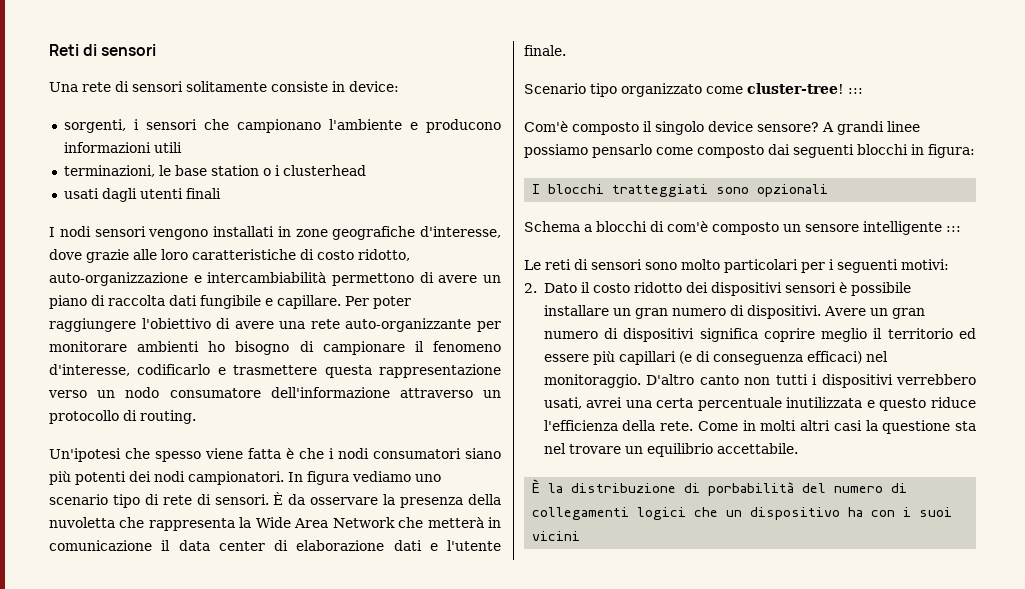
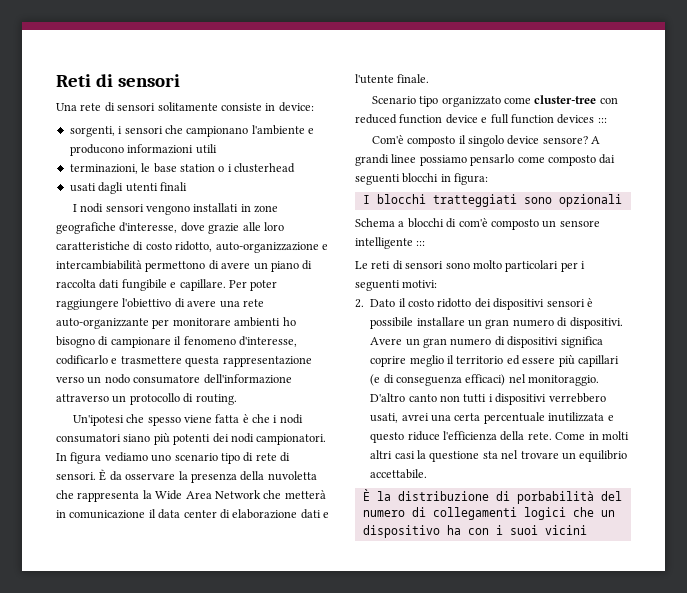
[747,83,844,94] cluster-tree! -> [534,95,618,104] [355,114,595,124] cluster-tree con reduced function device e full function devices

